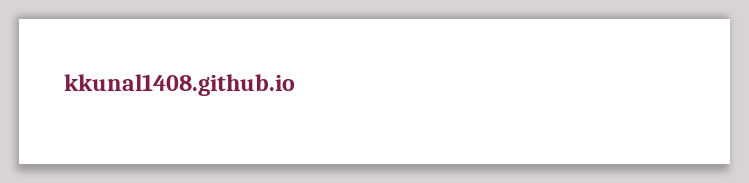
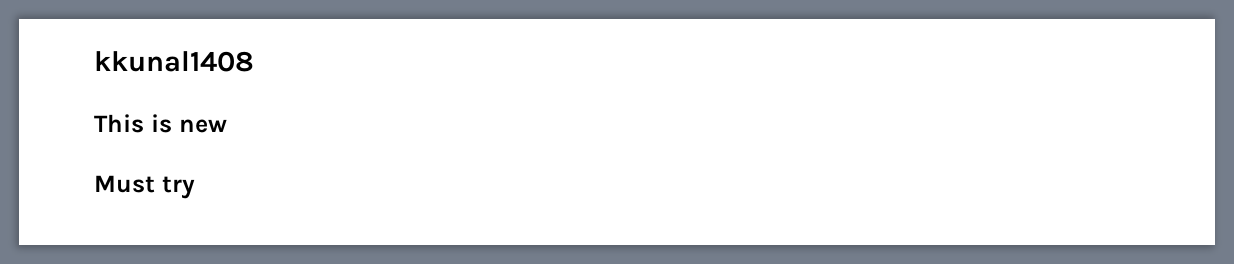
[64,74,295,96] kkunal1408.github.io -> [94,51,254,72] [94,114,227,133] [94,175,195,199] kkunal1408 // This is new // Must try

